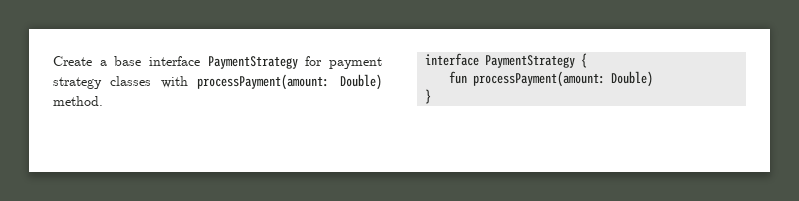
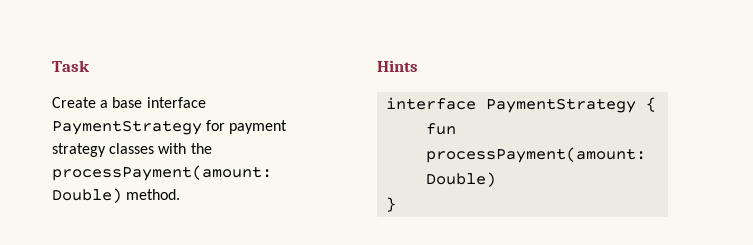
(53, 61) none -> [52,60,90,72] Task //
(188, 82) none -> [190,143,212,154] the
(103, 101) none -> [377,60,418,72] // Hints

